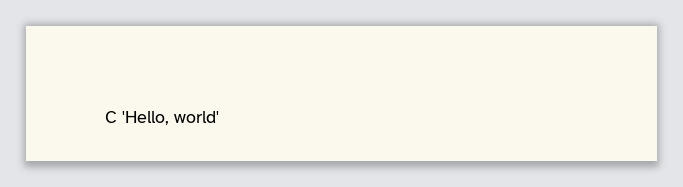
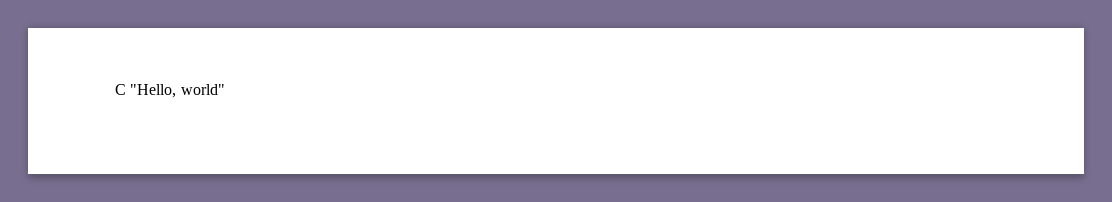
[122,111,219,125] 'Hello, world' -> [130,84,225,98] "Hello, world"

